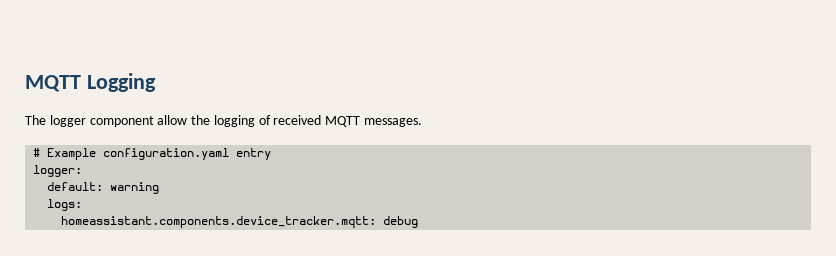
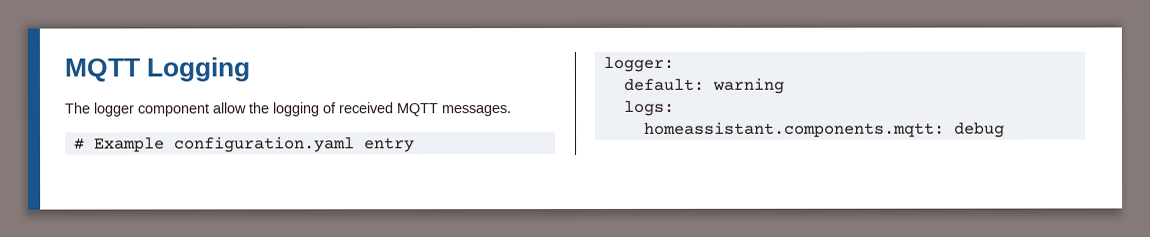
[61,216,377,228] homeassistant.components.device_tracker.mqtt: -> [643,121,945,138] homeassistant.components.mqtt:

